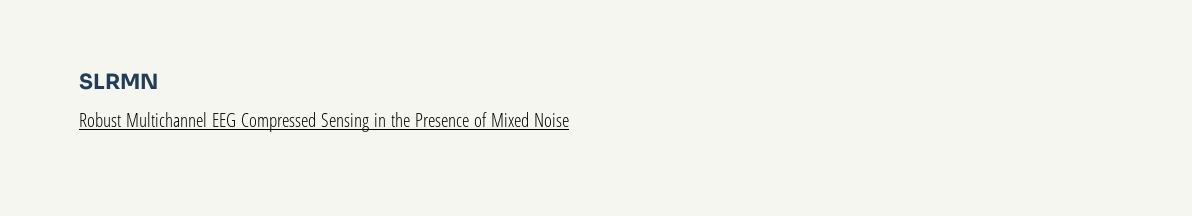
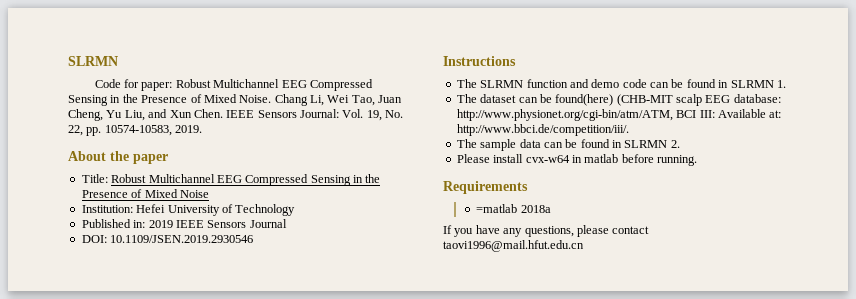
(158, 81) none -> [94,79,373,91] [68,94,403,106] [68,109,404,121] [68,125,203,136] [68,151,168,164] [81,174,108,183] Code for paper: Robust Multichannel EEG Compressed Sensing in the Presence of Mixed Noise. Chang Li, Wei Tao, Juan Cheng, Yu Liu, and Xun Chen. IEEE Sensors Journal: Vol. 19, No. 22, pp. 10574-10583, 2019. // About the paper // Title:
(569, 120) none -> [81,204,296,216] [81,219,287,228] [81,235,254,243] [443,56,516,66] [456,79,786,88] [456,94,781,106] [456,109,782,121] [456,124,629,136] [456,139,680,151] [456,154,697,166] [443,181,528,194] [476,204,551,213] [443,225,650,237] [443,240,584,252] // Institution: Hefei University of Technology // Published in: 2019 IEEE Sensors Journal // DOI: 10.1109/JSEN.2019.2930546 // Instructions // The SLRMN function and demo code can be found in SLRMN 1. // The dataset can be found(here) (CHB-MIT scalp EEG database: http://www.physionet.org/cgi-bin/atm/ATM, BCI III: Available at: http://www.bbci.de/competition/iii/. // The sample data can be found in SLRMN 2. // Please install cvx-w64 in matlab before running. // Requirements // =matlab 2018a // If you have any questions, please contact taovi1996@mail.hfut.edu.cn

